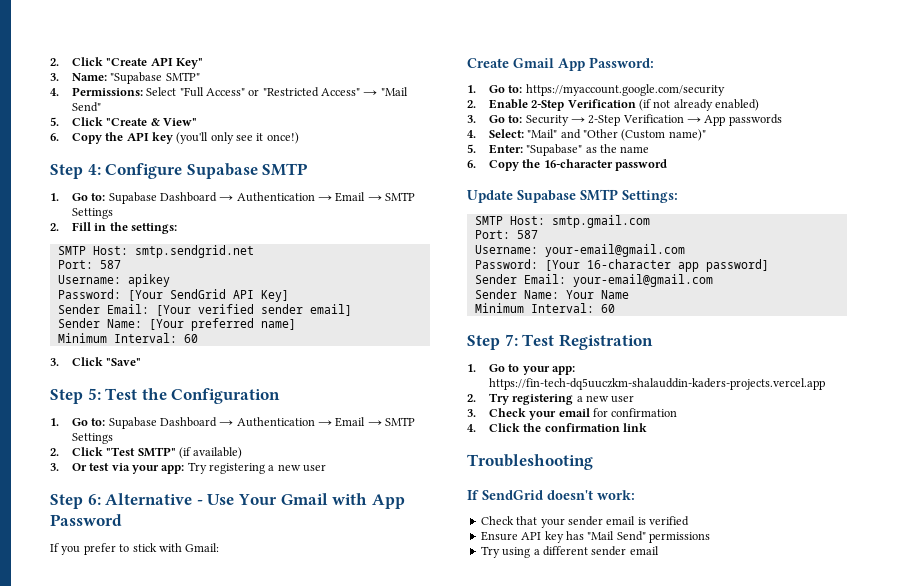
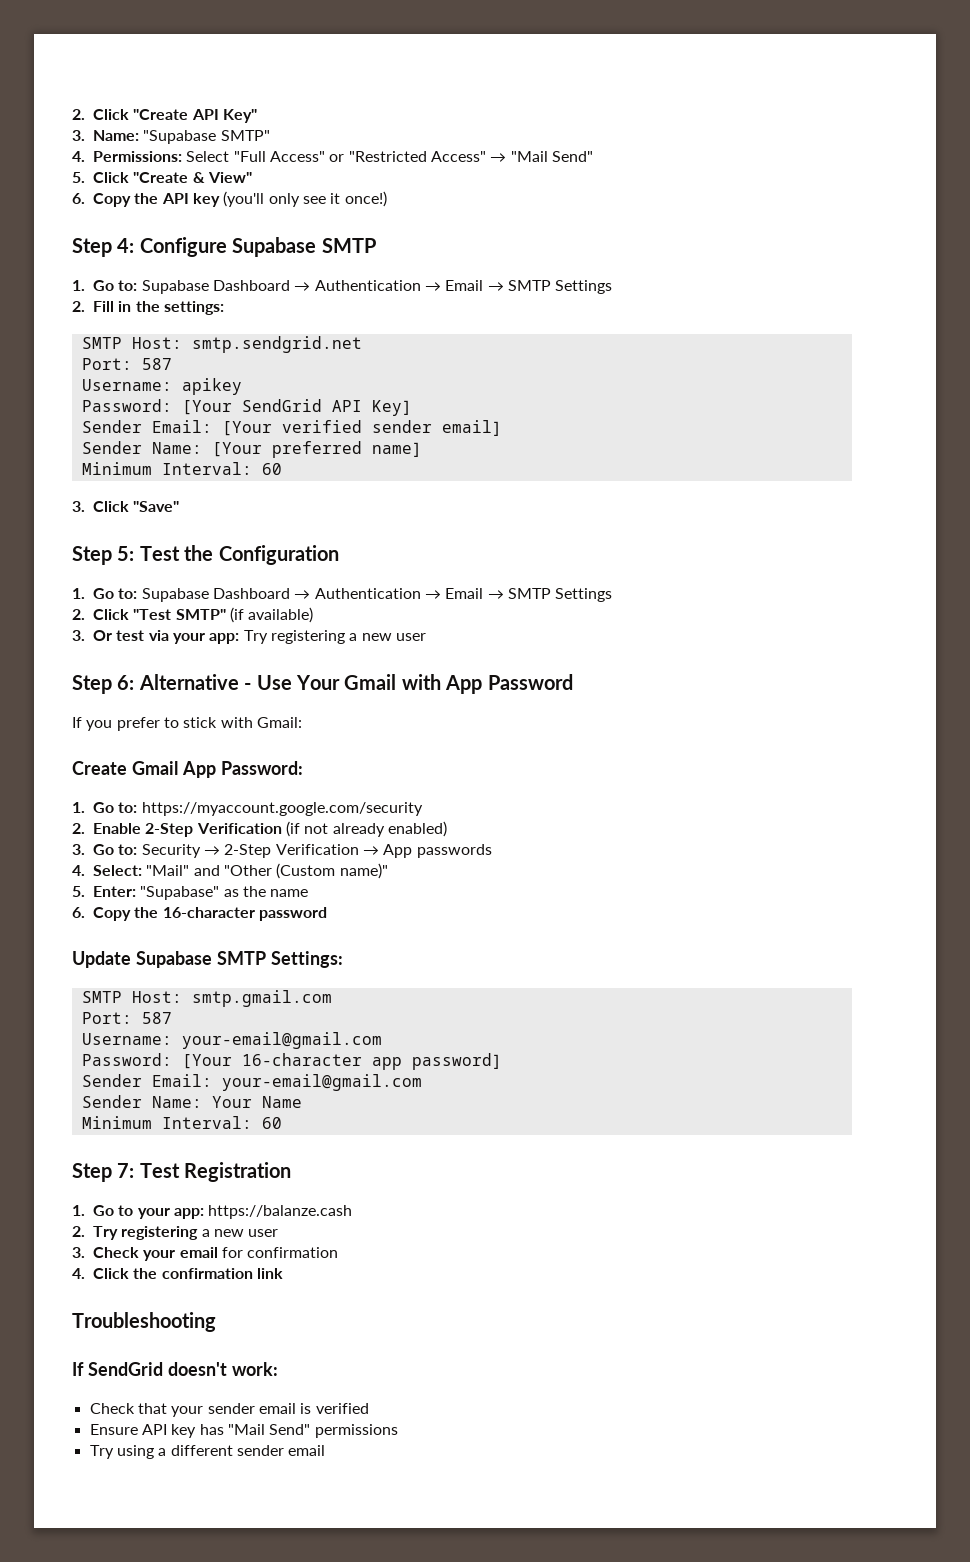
[488,378,825,390] https://fin-tech-dq5uuczkm-shalauddin-kaders-projects.vercel.app -> [208,1205,353,1219] https://balanze.cash

